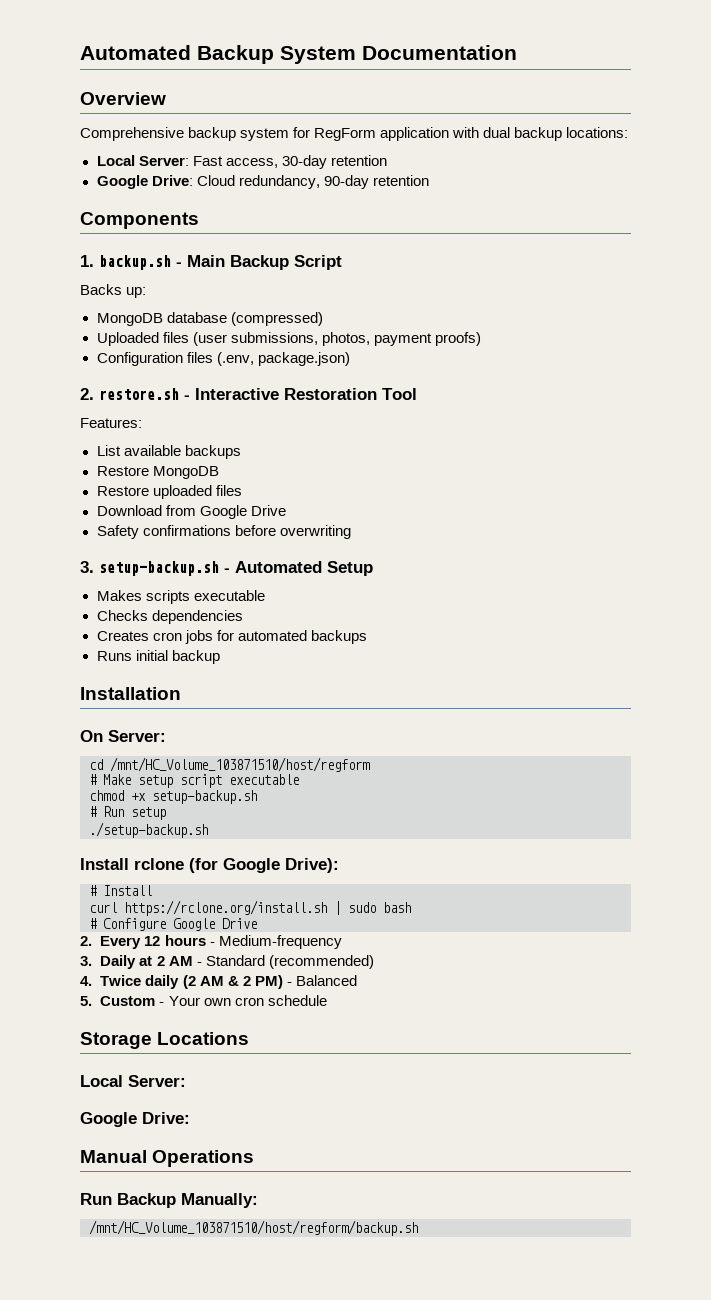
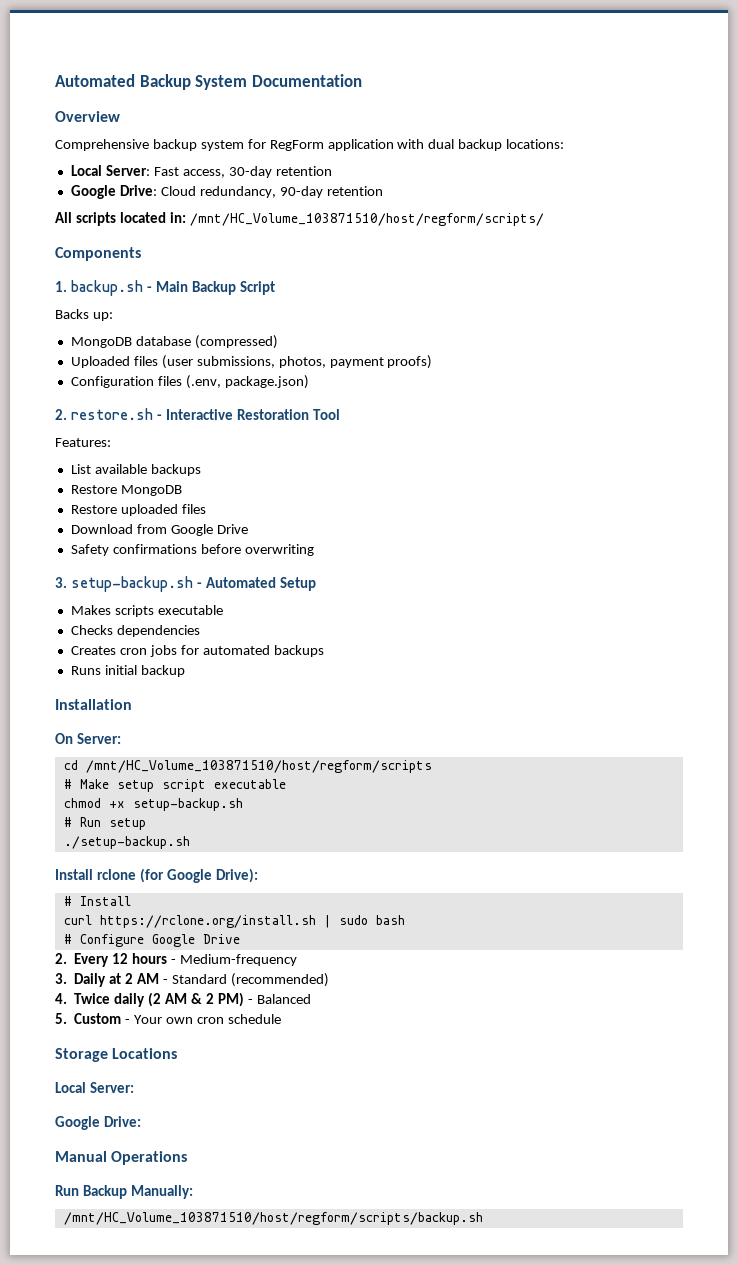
(429, 180) none -> [55,212,544,226] // All scripts located in: /mnt/HC_Volume_103871510/host/regform/scripts/
[110,757,370,772] /mnt/HC_Volume_103871510/host/regform -> [85,760,432,773] /mnt/HC_Volume_103871510/host/regform/scripts
[89,1220,418,1236] /mnt/HC_Volume_103871510/host/regform/backup.sh -> [63,1212,483,1225] /mnt/HC_Volume_103871510/host/regform/scripts/backup.sh

